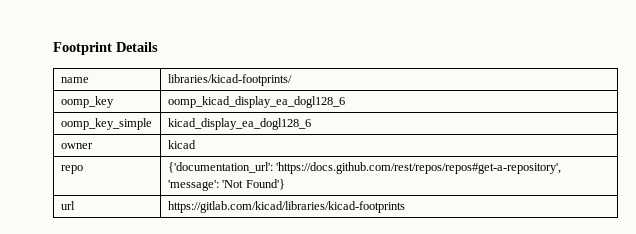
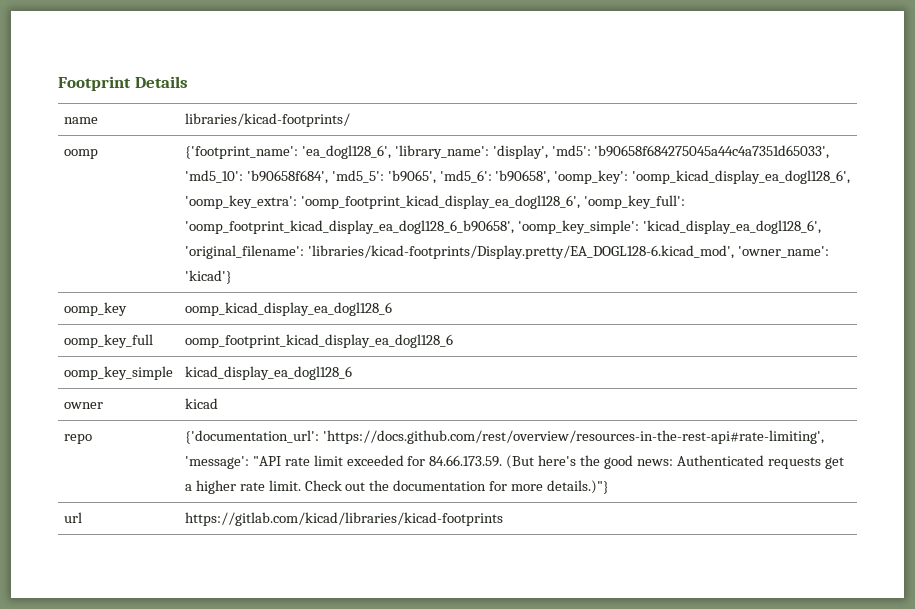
(292, 80) none -> [63,149,98,159] [184,145,830,159] [184,170,851,184] [184,195,685,209] [184,220,821,234] [184,245,829,259] [184,270,232,284] // oomp | {'footprint_name': 'ea_dogl128_6', 'library_name': 'display', 'md5': 'b90658f684275045a44c4a7351d65033', 'md5_10': 'b90658f684', 'md5_5': 'b9065', 'md5_6': 'b90658', 'oomp_key': 'oomp_kicad_display_ea_dogl128_6', 'oomp_key_extra': 'oomp_footprint_kicad_display_ea_dogl128_6', 'oomp_key_full': 'oomp_footprint_kicad_display_ea_dogl128_6_b90658', 'oomp_key_simple': 'kicad_display_ea_dogl128_6', 'original_filename': 'libraries/kicad-footprints/Display.pretty/EA_DOGL128-6.kicad_mod', 'owner_name': 'kicad'}
(345, 102) none -> [63,334,153,348] [184,334,453,348] // oomp_key_full | oomp_footprint_kicad_display_ea_dogl128_6
[276,162,562,174] [167,179,285,191] 'https://docs.github.com/rest/repos/repos#get-a-repository', 'message': 'Not Found'} -> [322,430,824,444] [184,455,844,469] [184,480,610,494] 'https://docs.github.com/rest/overview/resources-in-the-rest-api#rate-limiting', 'message': "API rate limit exceeded for 84.66.173.59. (But here's the good news: Authenticated requests get a higher rate limit. Check out the documentation for more details.)"}

